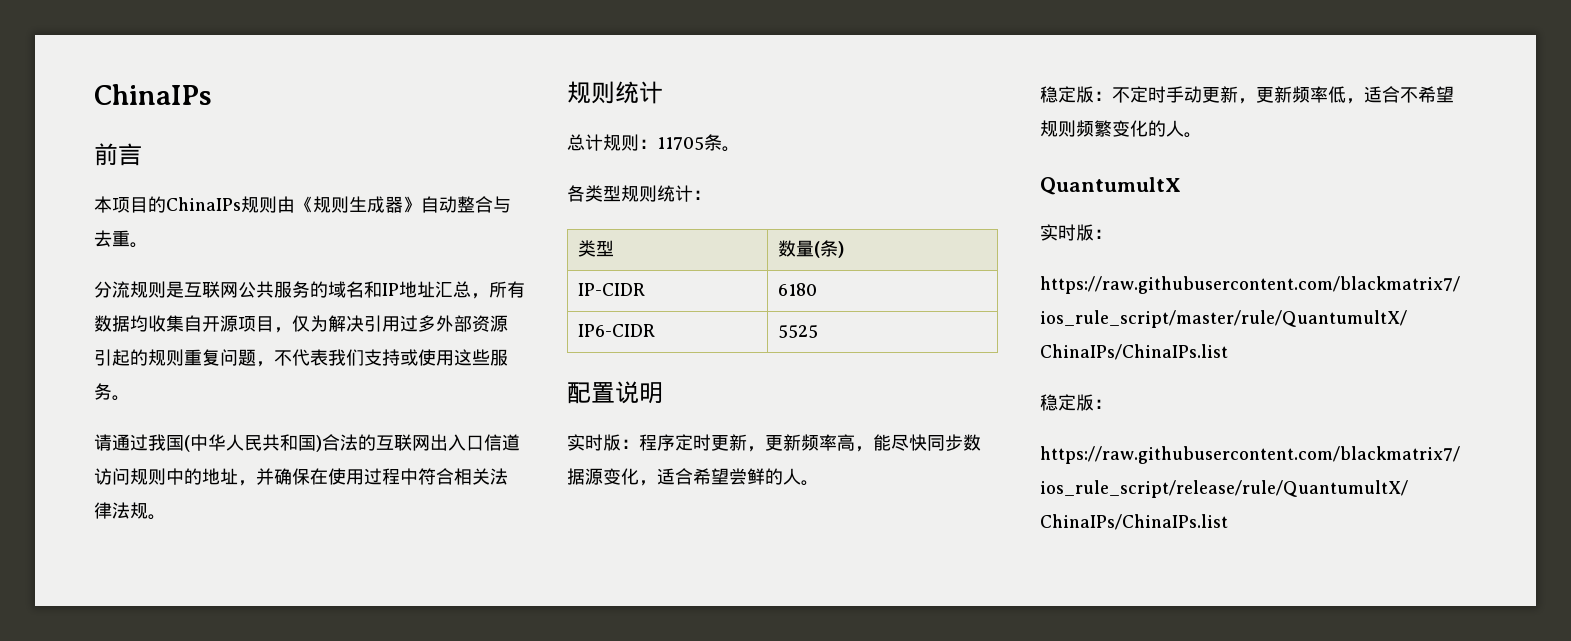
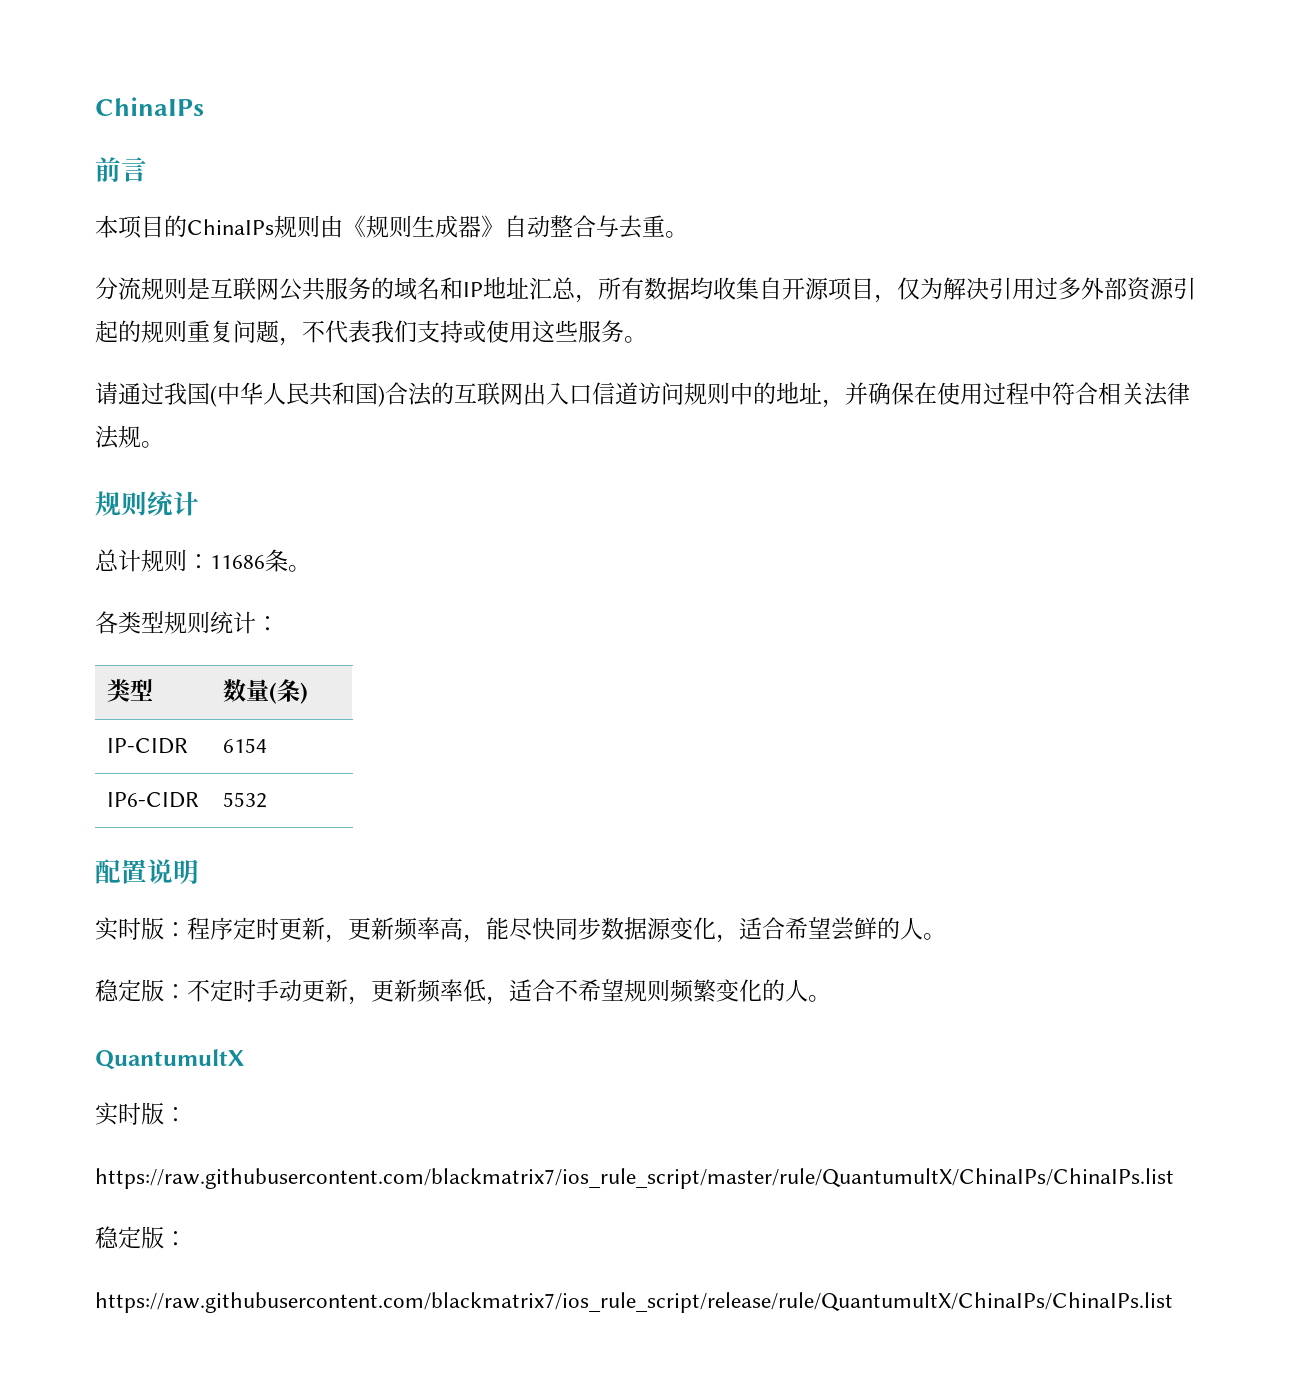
[657,137,704,150] 11705 -> [210,555,265,569] 11686
[777,283,817,296] 6180 -> [222,738,267,753] 6154
[777,325,818,338] 5525 -> [222,792,267,808] 5532

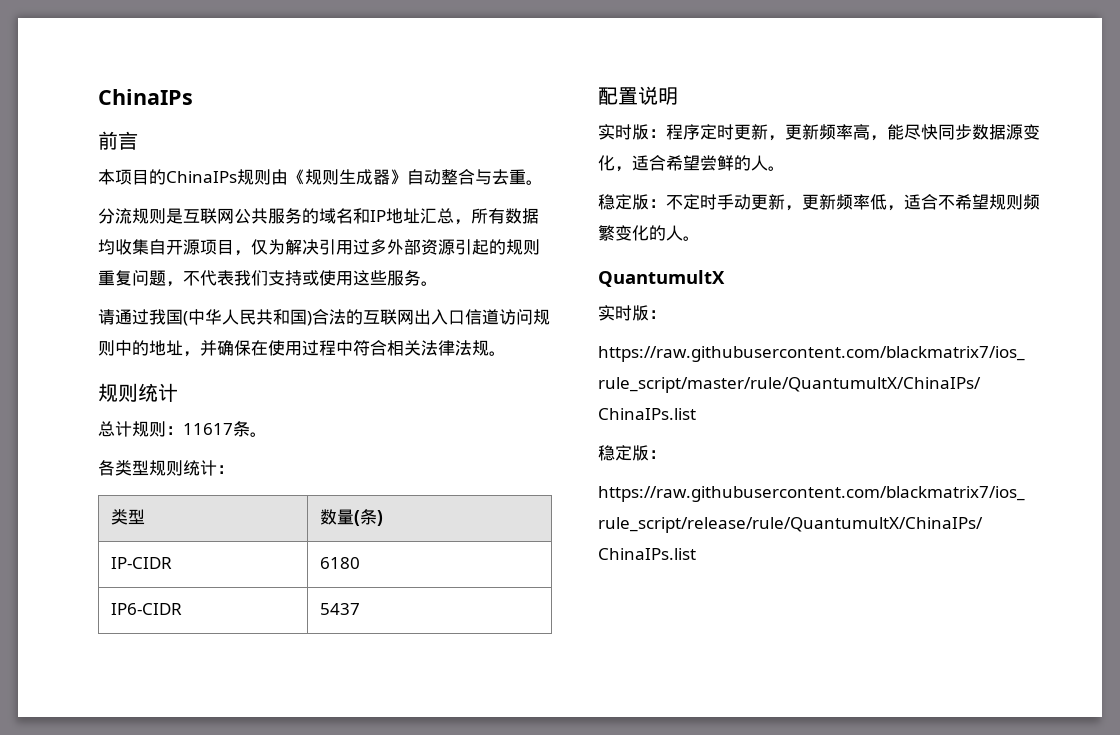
[210,555,265,569] 11686 -> [183,423,233,435] 11617
[222,738,267,753] 6154 -> [320,557,361,569] 6180
[222,792,267,808] 5532 -> [320,603,361,615] 5437

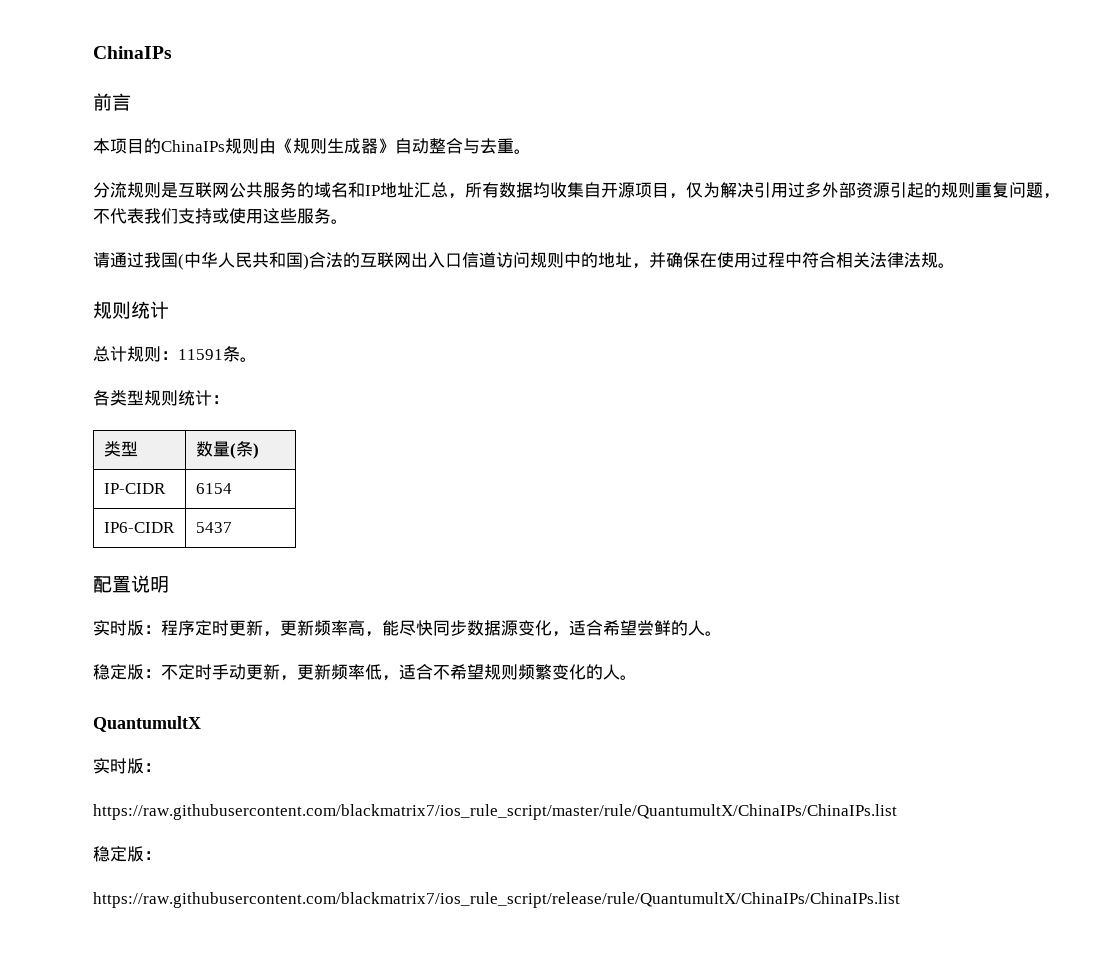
[183,423,233,435] 11617 -> [178,349,223,360] 11591
[320,557,361,569] 6180 -> [195,483,232,494] 6154

